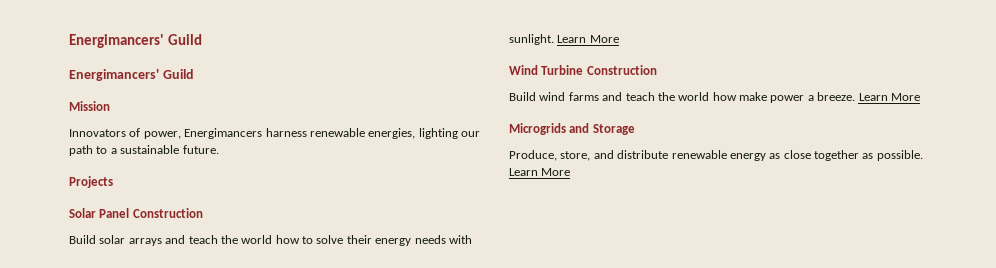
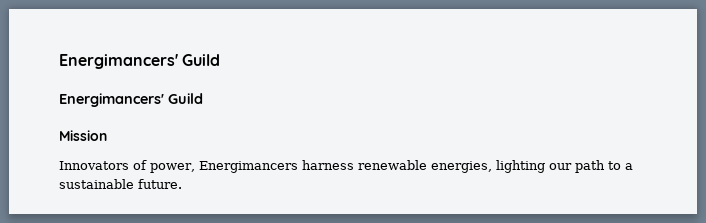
[69,176,113,188] [69,208,203,218] [69,235,472,246] [509,34,619,45] [509,65,657,75] [509,92,920,103] [509,123,635,135] [509,150,923,161] [509,168,571,176] // Projects // Solar Panel Construction // Build solar arrays and teach the world how to solve their energy needs with sunlight. Learn More // Wind Turbine Construction // Build wind farms and teach the world how make power a breeze. Learn More // Microgrids and Storage // Produce, store, and distribute renewable energy as close together as possible. Learn More -> (182, 184) none

